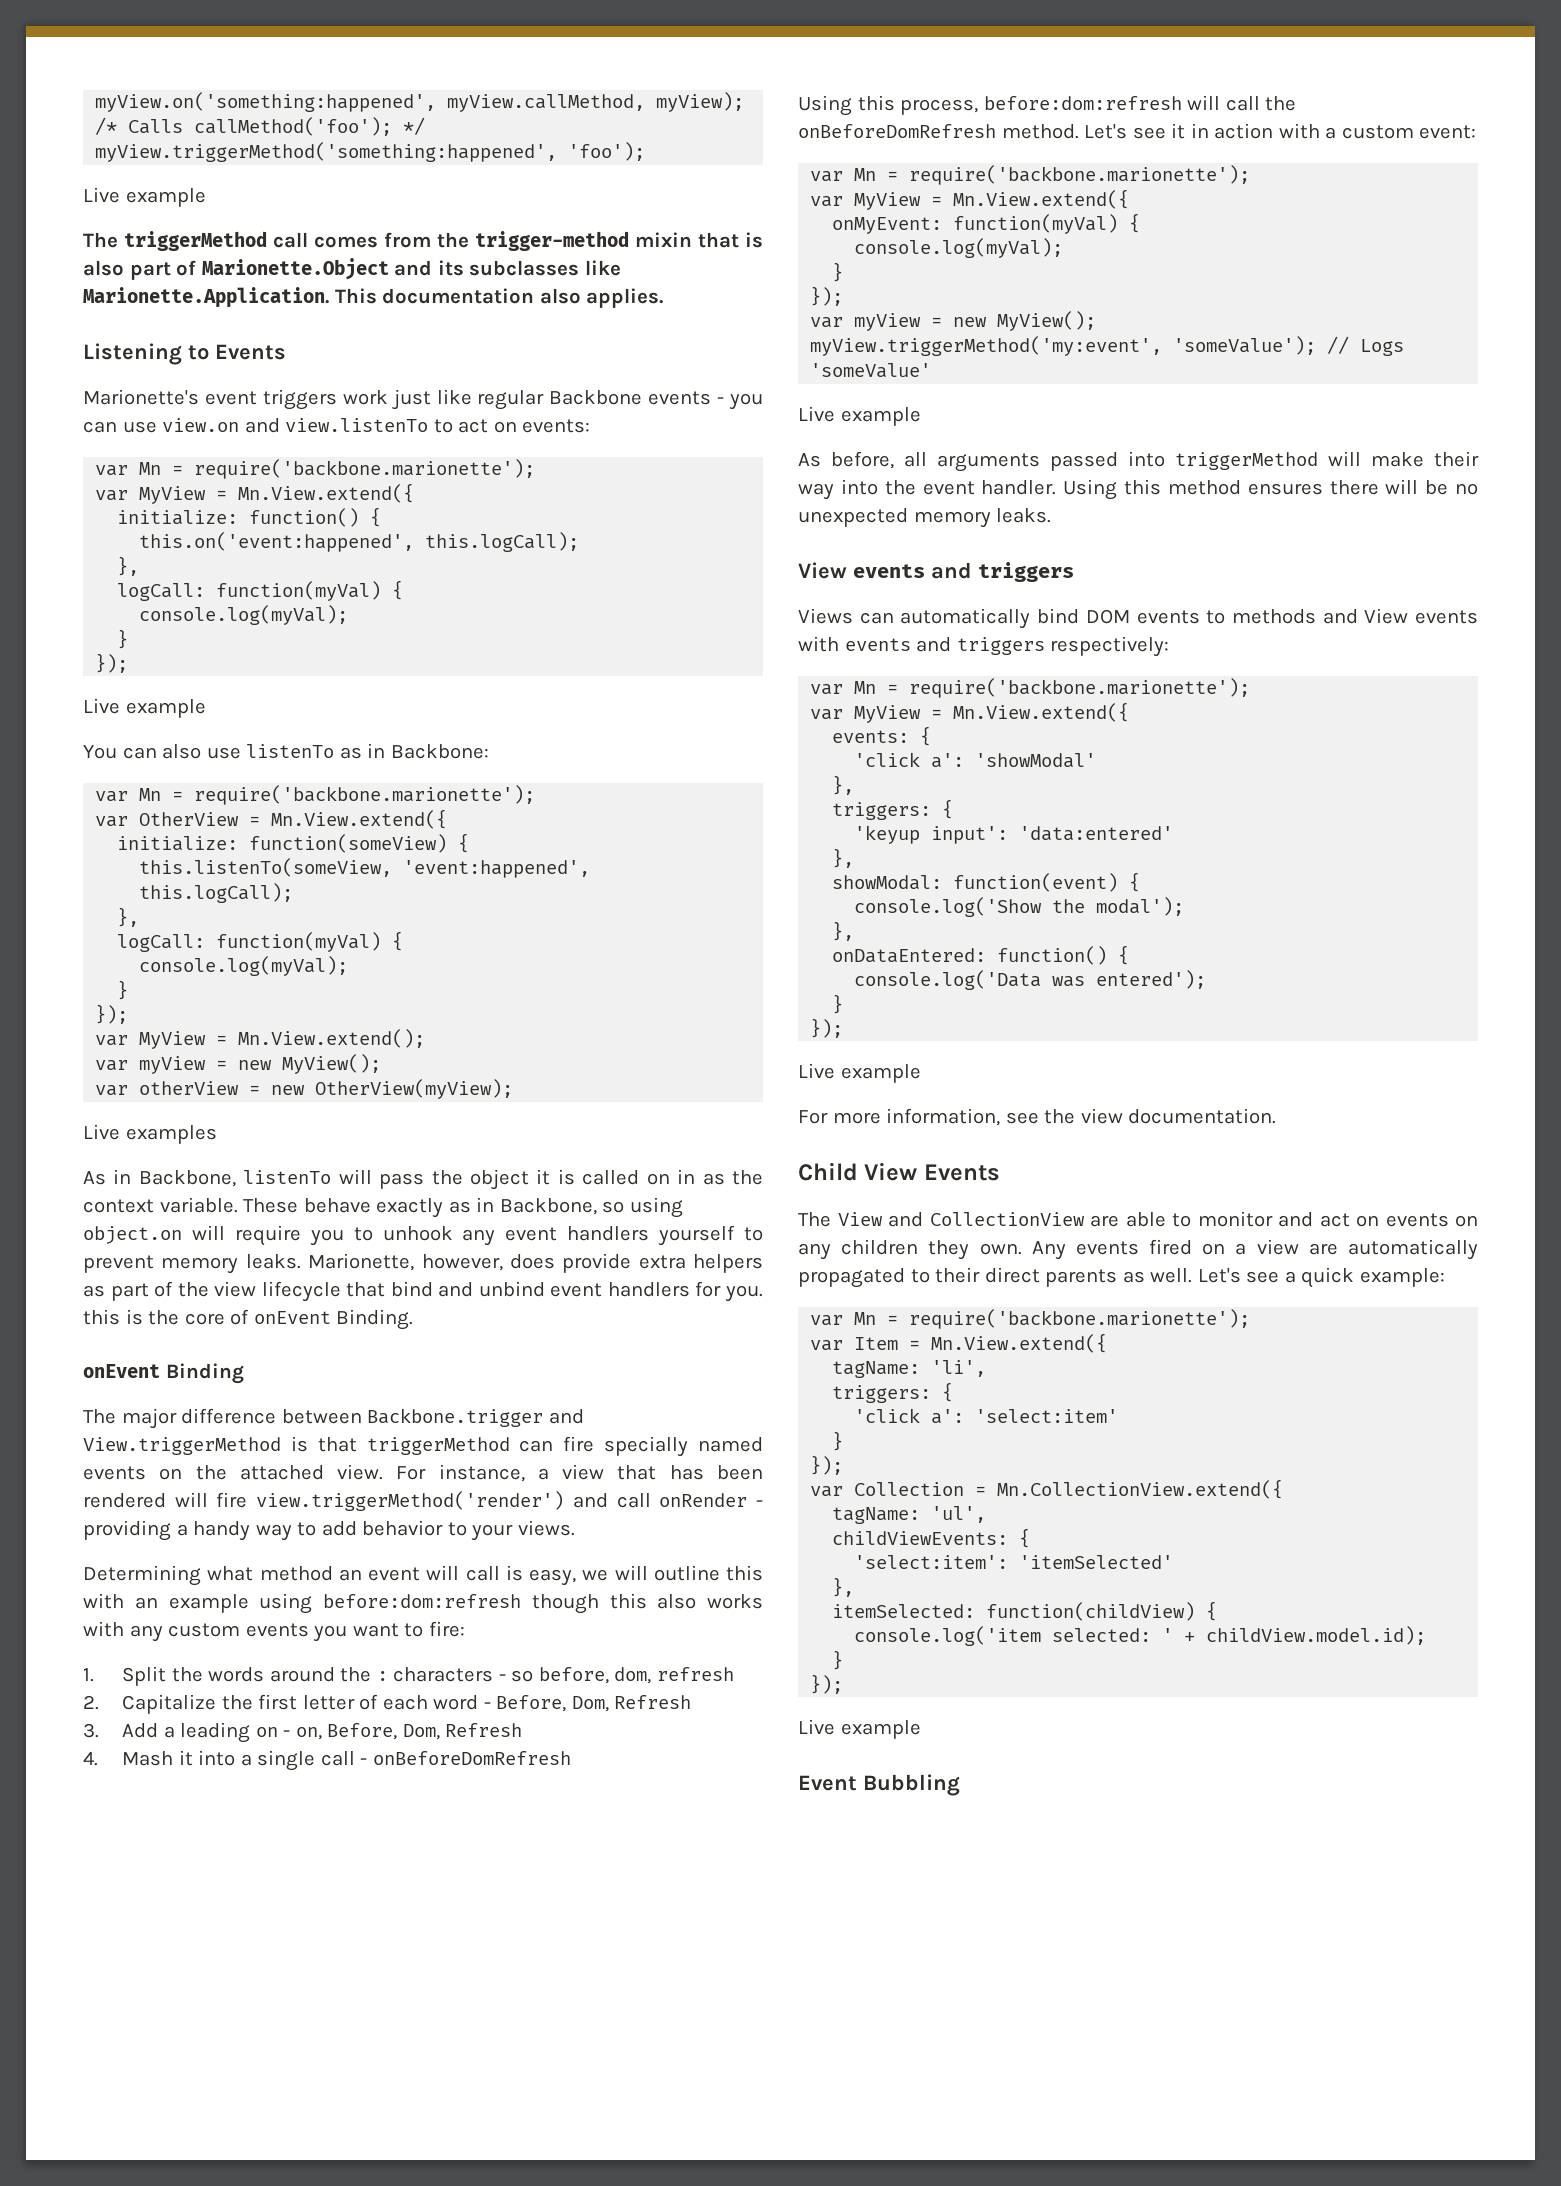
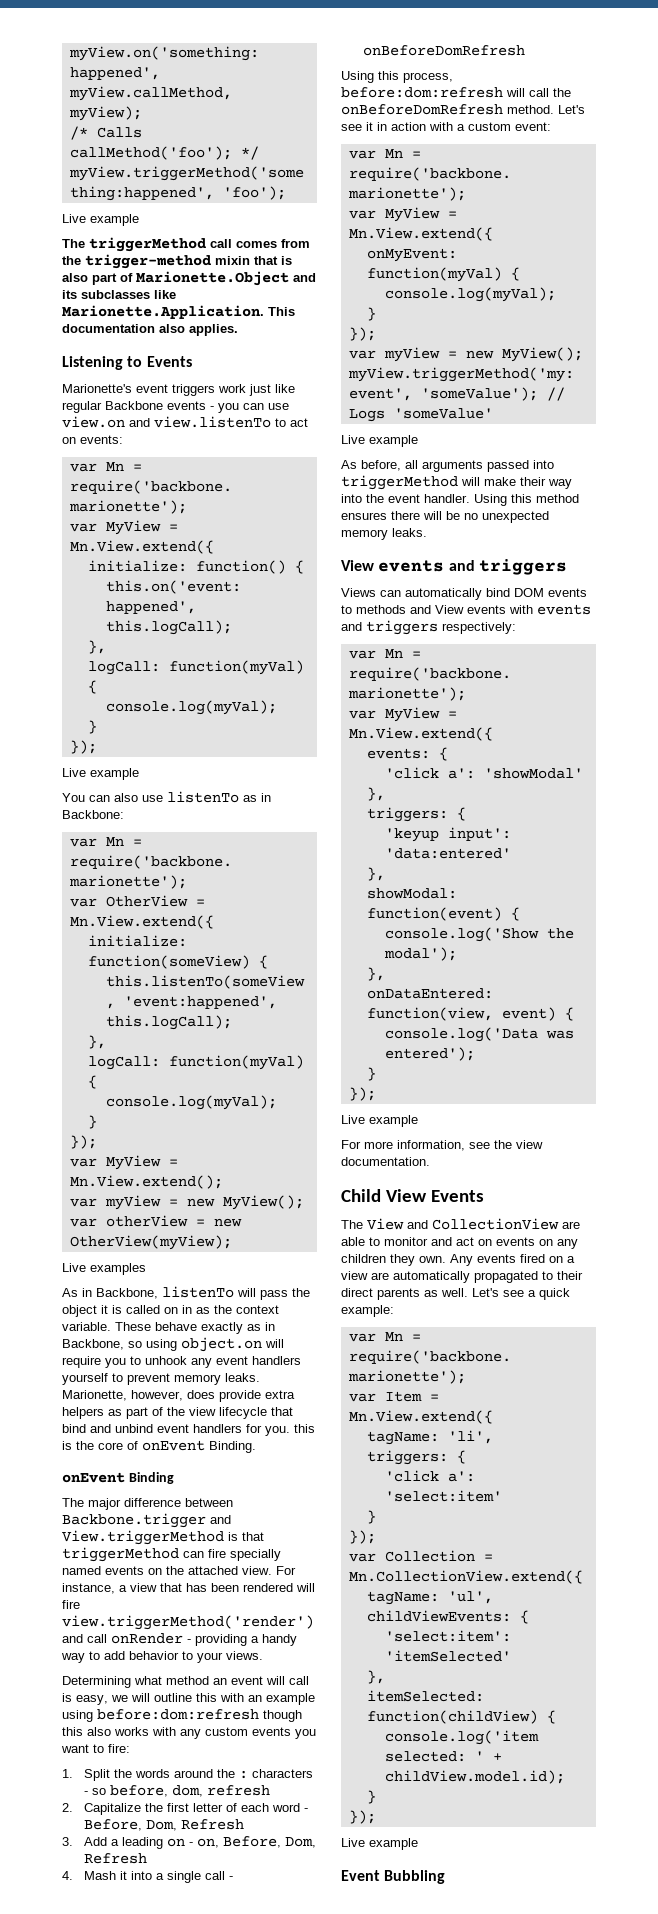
[997,946,1108,965] function() -> [366,1007,556,1021] function(view, event)

